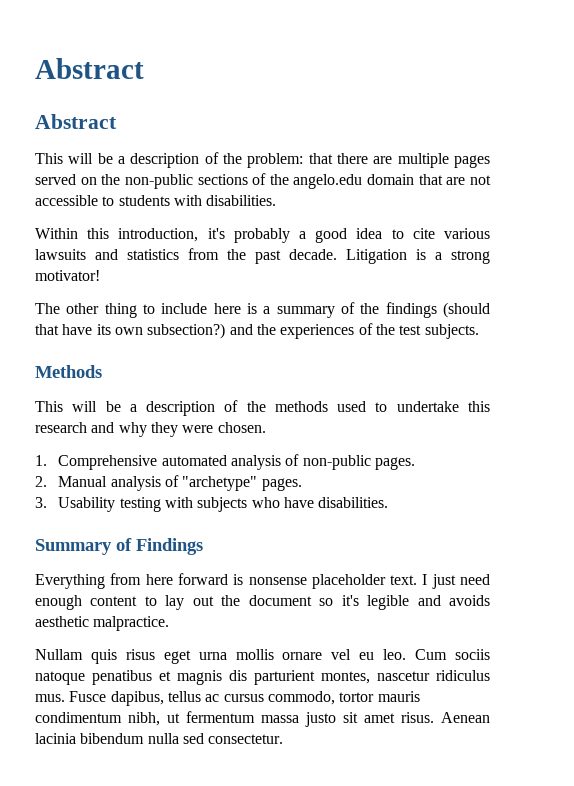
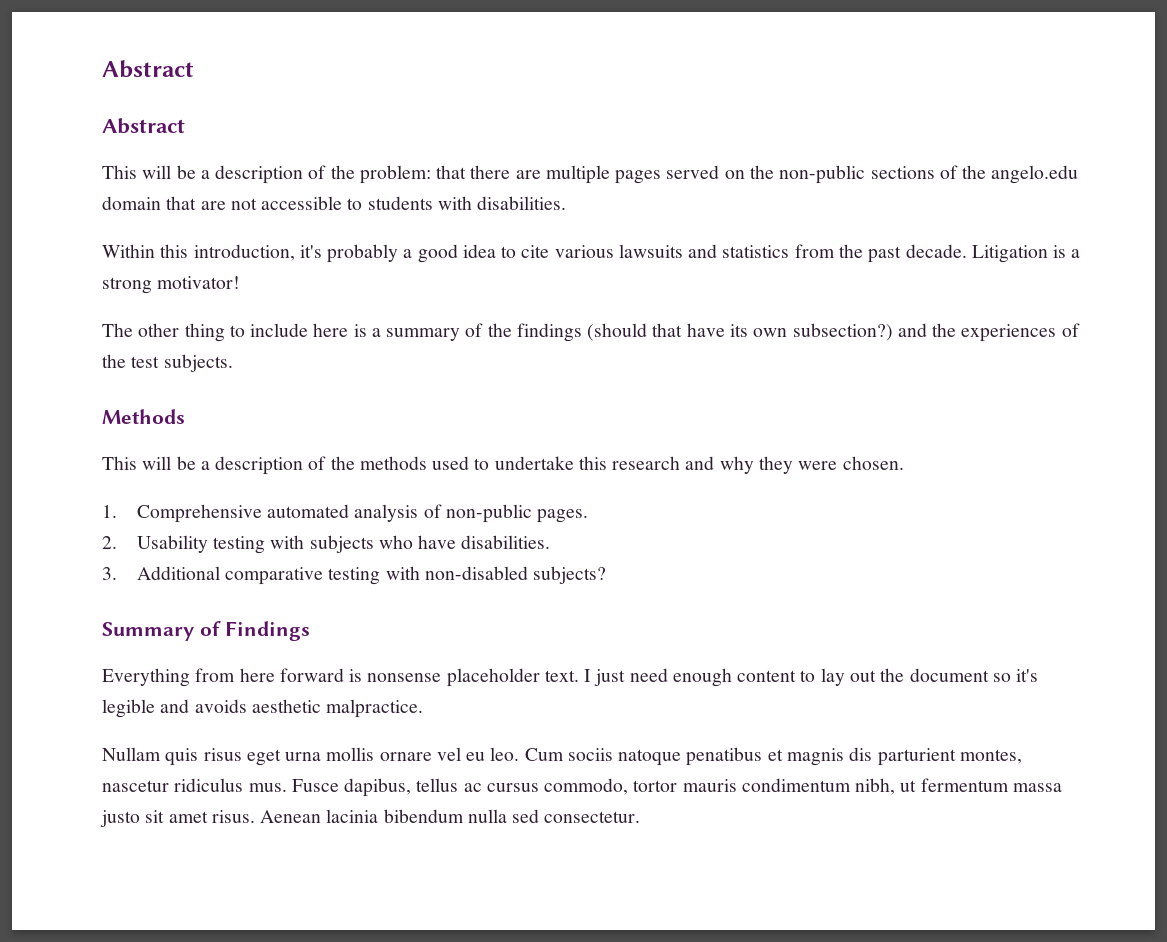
[58,475,302,491] [35,497,47,508] Manual analysis of "archetype" pages. // 3. -> (117, 542) none
(389, 502) none -> [102,566,607,585] // 3. Additional comparative testing with non-disabled subjects?

